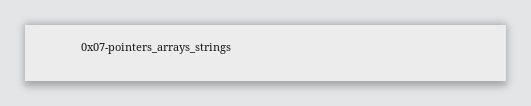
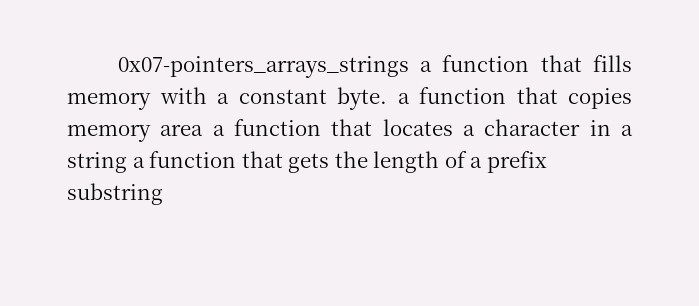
(231, 48) none -> [420,55,632,72] [67,87,632,110] [67,119,633,142] [67,151,547,173] [67,183,163,205] a function that fills memory with a constant byte. a function that copies memory area a function that locates a character in a string a function that gets the length of a prefix substring

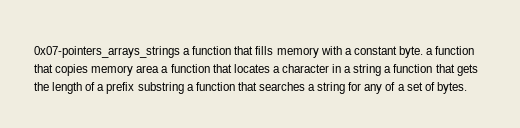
(163, 194) none -> [186,82,467,94] a function that searches a string for any of a set of bytes.

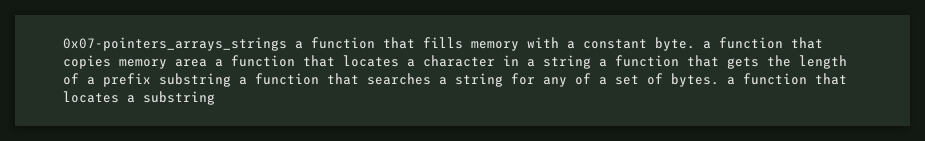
(467, 88) none -> [727,73,847,85] [63,91,215,105] a function that locates a substring

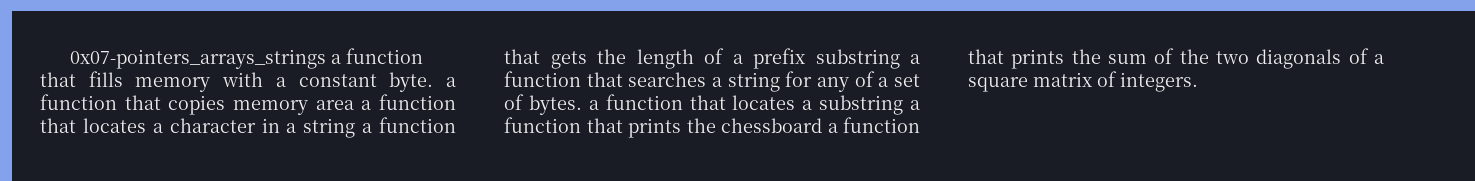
(215, 98) none -> [910,100,920,110] [504,117,920,138] [968,48,1384,69] [968,71,1198,92] a function that prints the chessboard a function that prints the sum of the two diagonals of a square matrix of integers.

